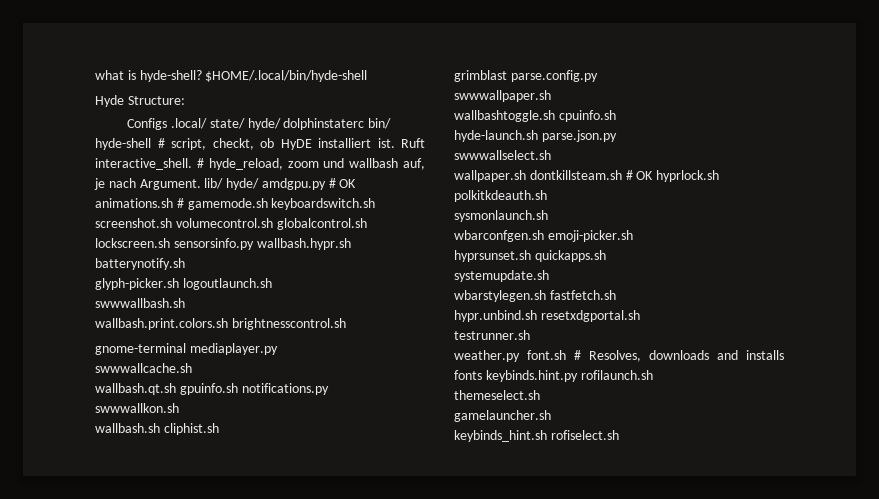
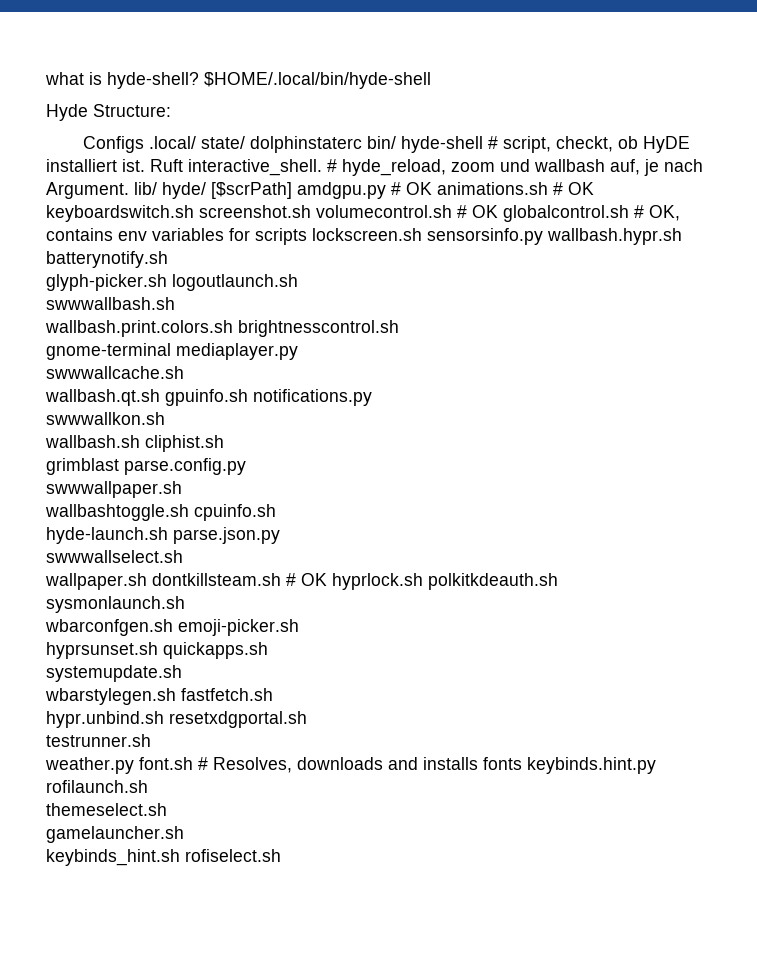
[247,118,281,130] hyde/ -> (245, 142) none
(260, 184) none -> [211,182,292,199] [$scrPath]
[187,198,268,210] gamemode.sh -> [568,182,594,195] OK
[276,218,367,230] globalcontrol.sh -> [457,205,680,222] [46,228,307,245] # OK globalcontrol.sh # OK, contains env variables for scripts

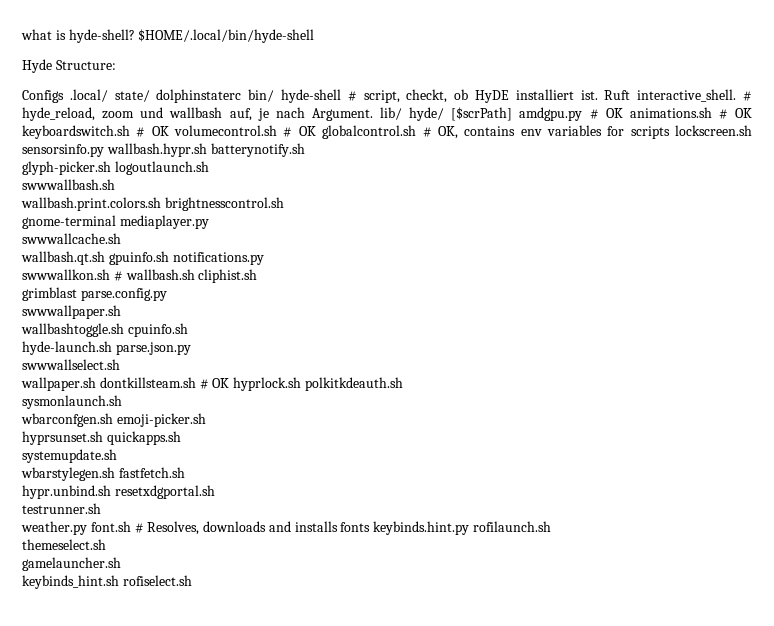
[199,205,311,218] screenshot.sh -> [136,126,169,137] # OK
(165, 418) // -> [113,271,123,281] #

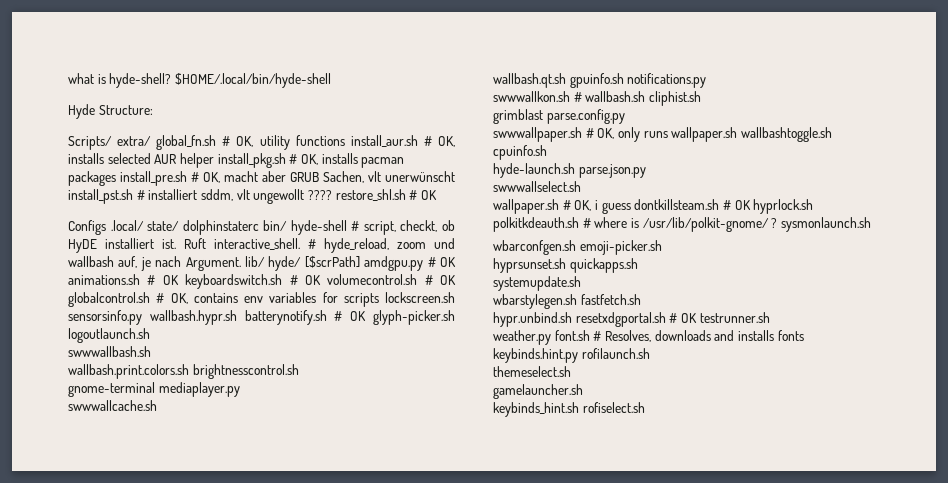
(116, 65) none -> [68,135,455,150] [68,153,405,168] [68,171,455,186] [68,189,437,204] // Scripts/ extra/ global_fn.sh # OK, utility functions install_aur.sh # OK, installs selected AUR helper install_pkg.sh # OK, installs pacman packages install_pre.sh # OK, macht aber GRUB Sachen, vlt unerwünscht install_pst.sh # installiert sddm, vlt ungewollt ???? restore_shl.sh # OK
(305, 150) // -> [334,311,367,321] # OK
(121, 312) // -> [585,127,738,142] # OK, only runs wallpaper.sh
(96, 384) none -> [562,200,631,214] # OK, i guess
(403, 384) // -> [582,217,778,232] # where is /usr/lib/polkit-gnome/ ?
(215, 492) // -> [669,313,697,323] # OK

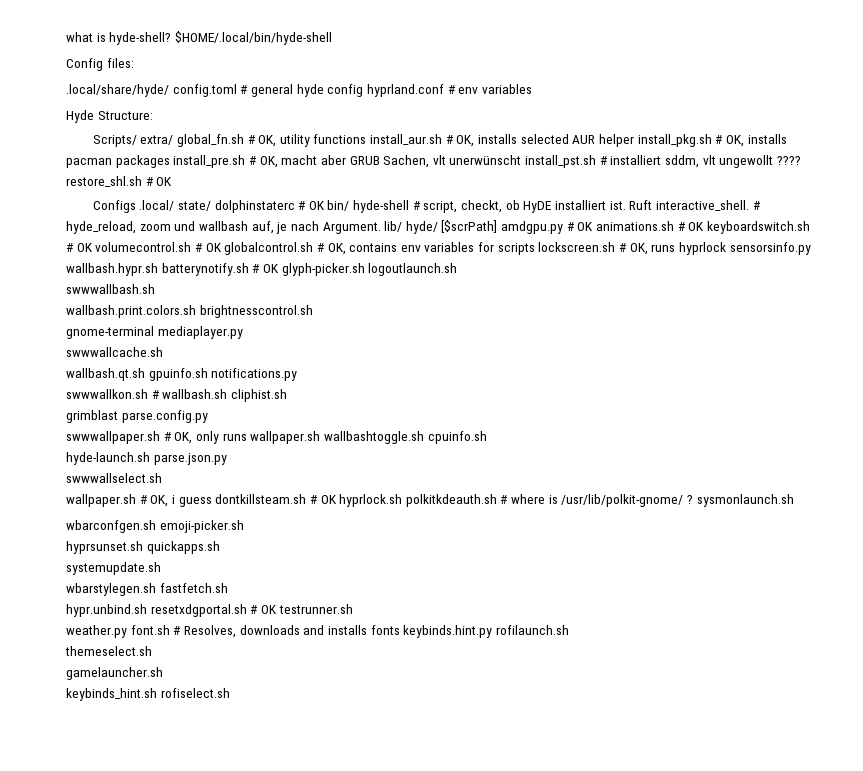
(331, 80) none -> [66,58,134,71] [66,84,532,97] // Config files: // .local/share/hyde/ config.toml # general hyde config hyprland.conf # env variables
(259, 227) none -> [298,201,325,210] # OK
(455, 297) none -> [619,242,726,255] # OK, runs hyprlock

